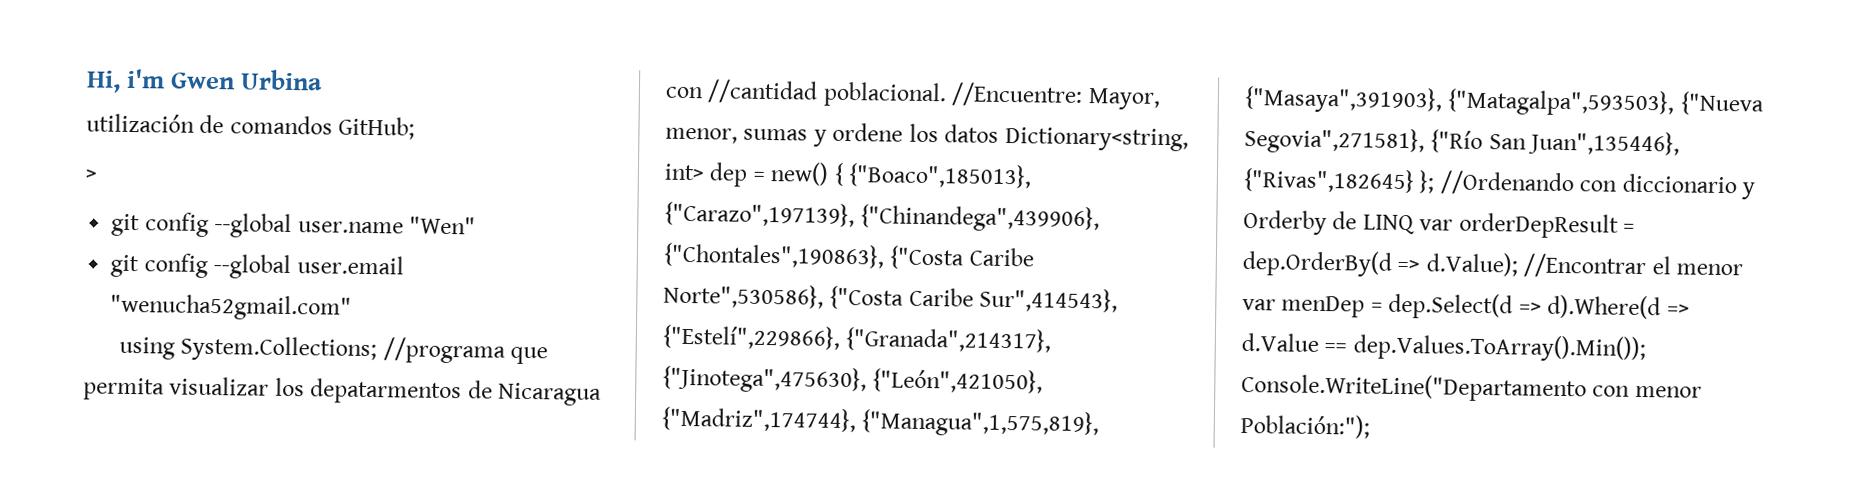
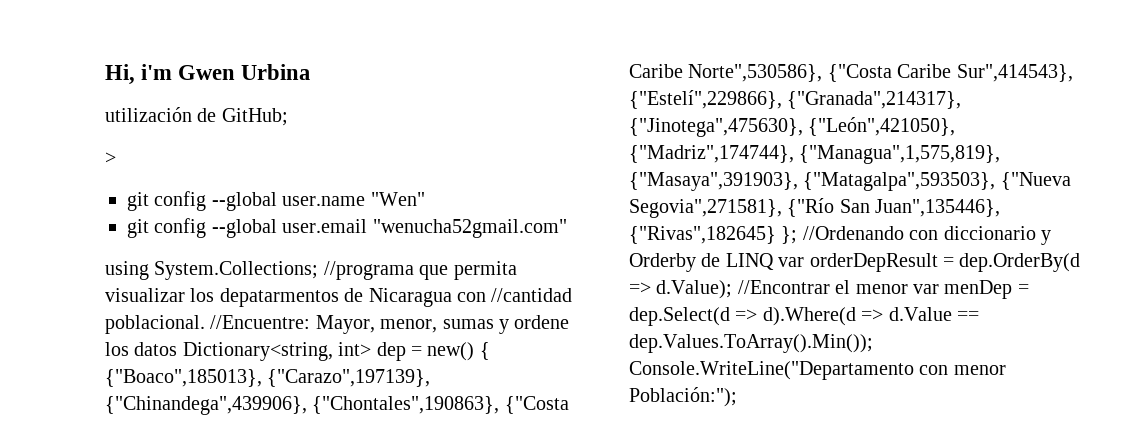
[229,115,333,135] comandos -> (217, 115) none

